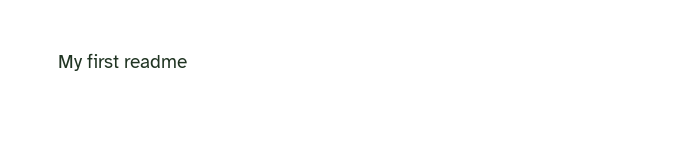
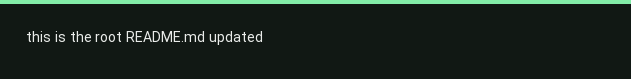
[58,53,188,71] My first readme -> [26,31,263,45] this is the root README.md updated

